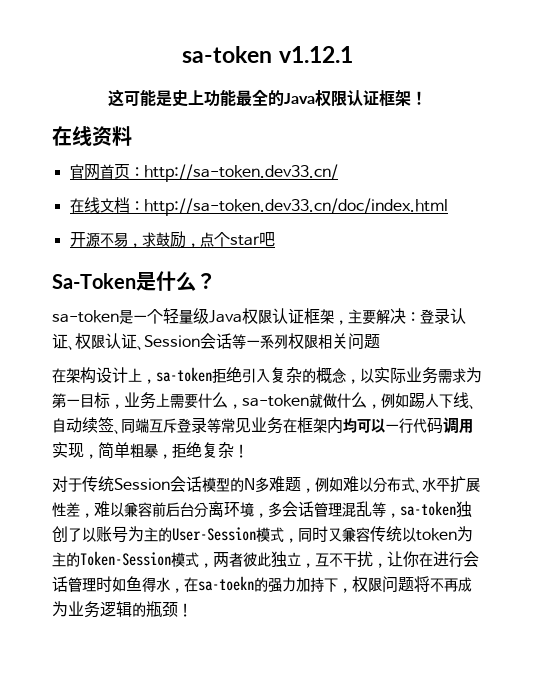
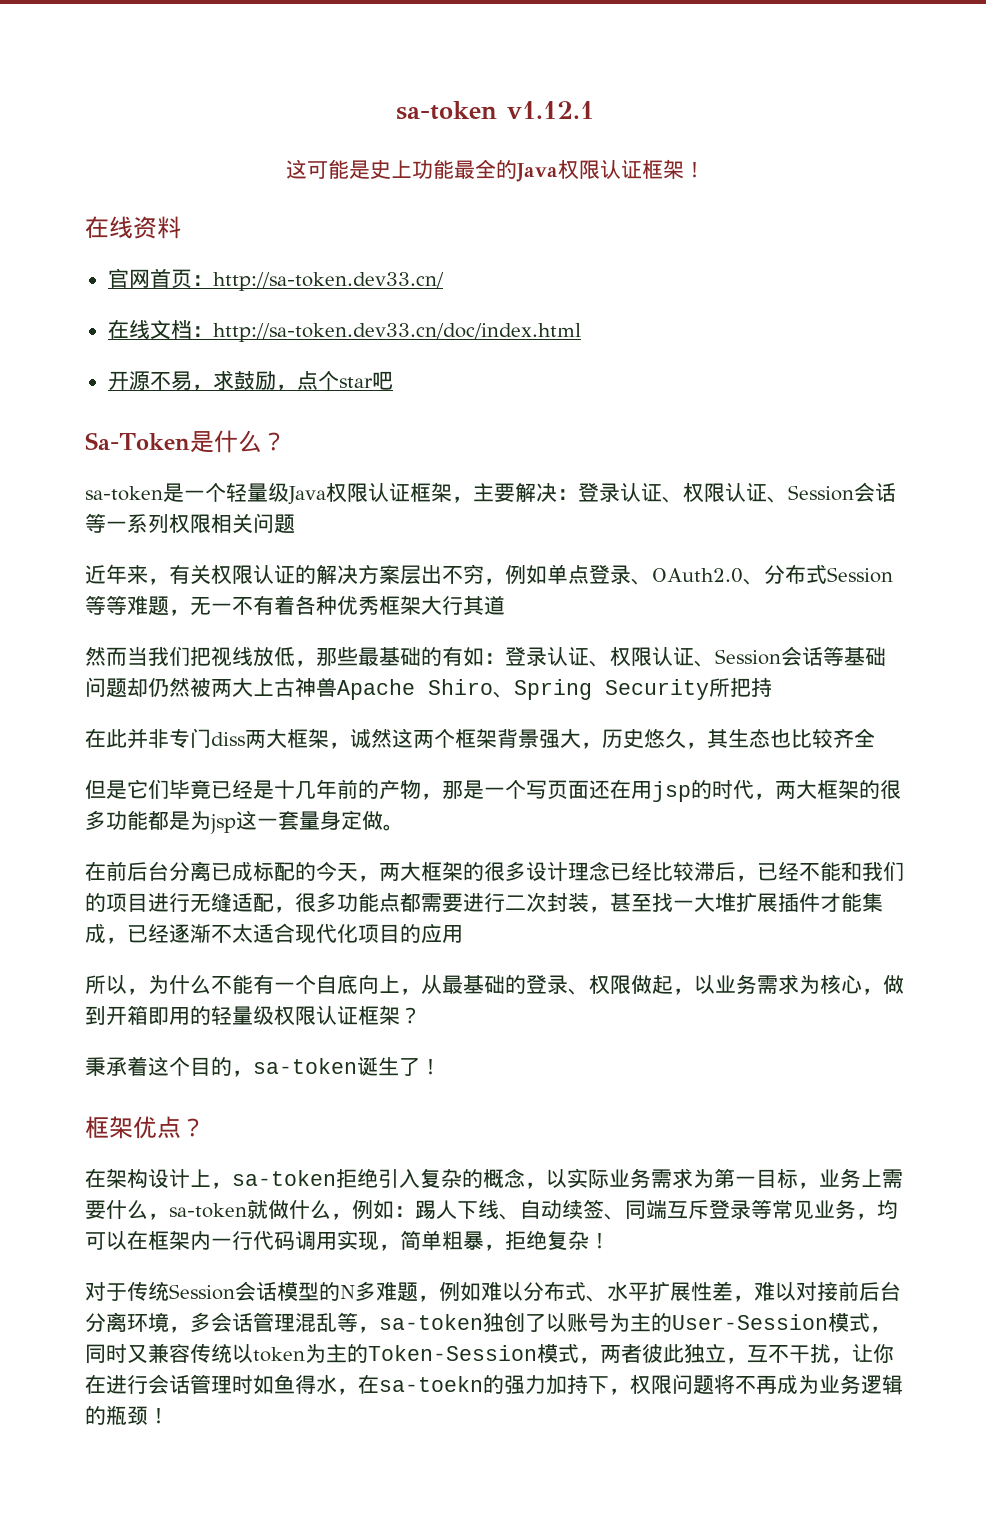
(380, 341) none -> [85,564,893,585] [85,595,505,616] [85,646,886,667] [85,677,772,700] [85,728,875,749] [85,779,901,802] [85,810,404,834] [85,861,904,882] [85,892,883,913] [85,923,463,944] [85,974,904,995] [85,1005,421,1026] [85,1056,441,1077] [85,1116,205,1139] // 近年来，有关权限认证的解决方案层出不穷，例如单点登录、OAuth2.0、分布式Session等等难题，无一不有着各种优秀框架大行其道 // 然而当我们把视线放低，那些最基础的有如：登录认证、权限认证、Session会话等基础问题却仍然被两大上古神兽Apache Shiro、Spring Security所把持 // 在此并非专门diss两大框架，诚然这两个框架背景强大，历史悠久，其生态也比较齐全 // 但是它们毕竟已经是十几年前的产物，那是一个写页面还在用jsp的时代，两大框架的很多功能都是为jsp这一套量身定做。 // 在前后台分离已成标配的今天，两大框架的很多设计理念已经比较滞后，已经不能和我们的项目进行无缝适配，很多功能点都需要进行二次封装，甚至找一大堆扩展插件才能集成，已经逐渐不太适合现代化项目的应用 // 所以，为什么不能有一个自底向上，从最基础的登录、权限做起，以业务需求为核心，做到开箱即用的轻量级权限认证框架？ // 秉承着这个目的，sa-token诞生了！ // 框架优点？
(409, 400) none -> [394,1206,415,1217] ：
(283, 425) none -> [856,1199,898,1220] [85,1231,127,1250] ，均可以
[343,418,385,433] 均可以 -> (211, 1240) none
[124,502,152,517] 兼容 -> [796,1282,838,1301] 对接

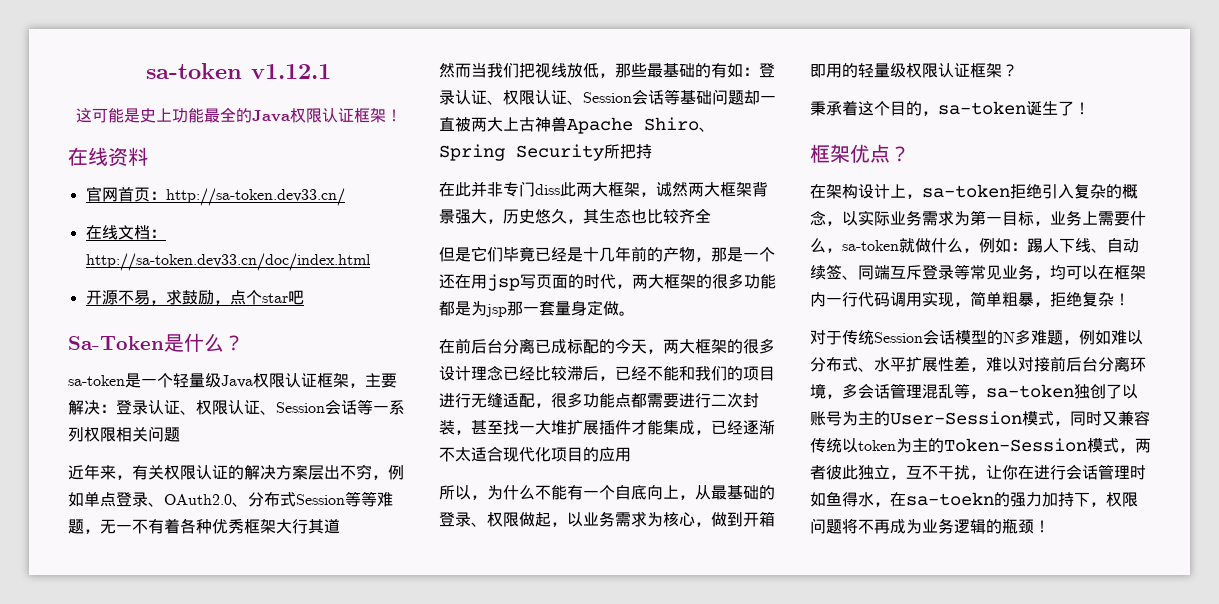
[148,678,190,697] 仍然 -> [760,96,776,103] [439,117,455,131] 一直
(245, 739) none -> [560,182,576,197] 此
[392,728,455,748] 这两个 -> [688,182,720,197] 两大
[526,780,589,799] 写页面 -> (775, 254) none
(691, 791) none -> [520,274,568,289] 写页面
[236,810,257,830] 这 -> [507,301,523,316] 那

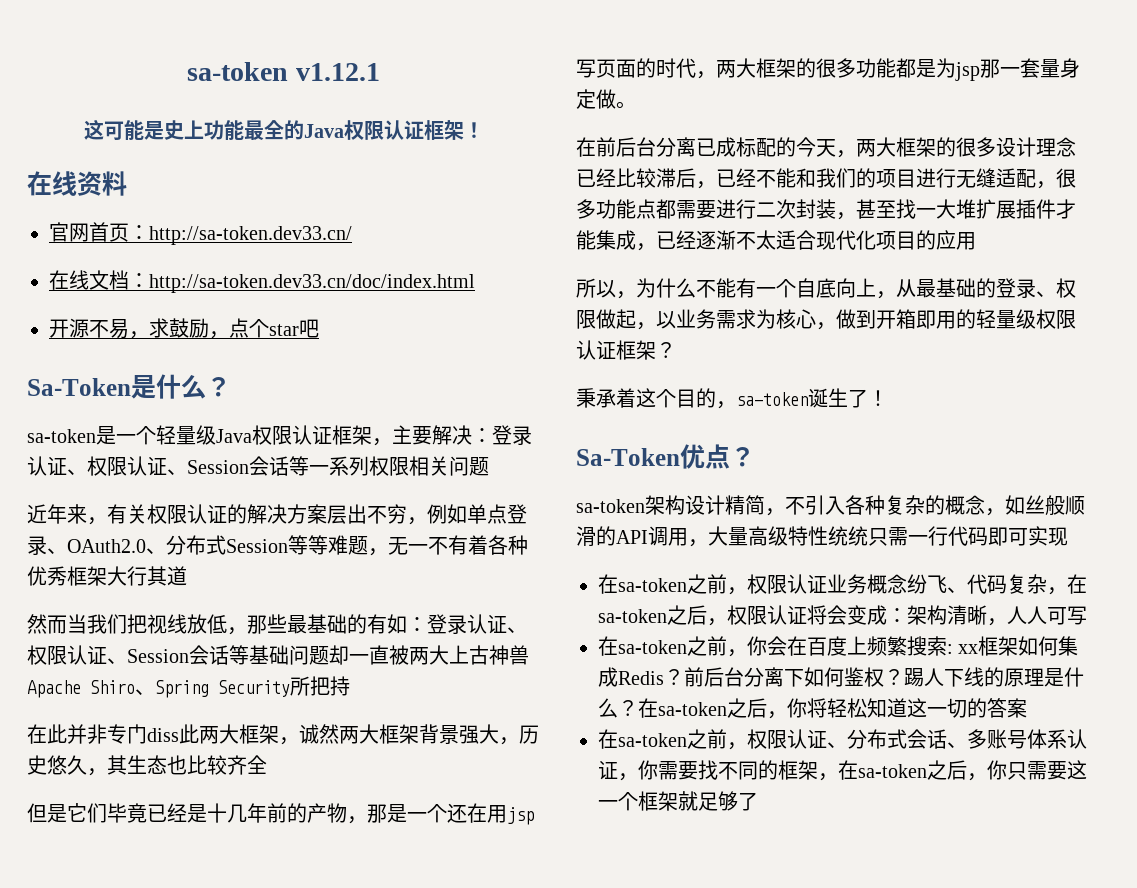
[810,144,850,163] 框架 -> [576,448,680,466] Sa-Token
[810,184,826,199] 在 -> [576,499,645,513] sa-token
[890,184,1138,199] [810,210,1146,226] [810,238,1139,253] [810,264,1146,280] [810,292,826,307] 上，sa-token拒绝引入复杂的概念，以实际业务需求为第一目标，业务上需要什么，sa-token就做什么，例如：踢人下线、自动续签、同端互斥登录等常见业务，均可以在框架内 -> [725,495,1085,516] [576,526,908,547] 精简，不引入各种复杂的概念，如丝般顺滑的API调用，大量高级特性统统只需
[890,292,922,307] 调用 -> [988,527,1028,546] 即可
[954,291,1130,307] [810,329,1143,345] [810,356,1146,372] [810,383,1138,399] [810,410,1150,426] [810,438,1151,453] [810,464,1146,480] [810,491,1138,507] [810,518,1050,534] ，简单粗暴，拒绝复杂！ // 对于传统Session会话模型的N多难题，例如难以分布式、水平扩展性差，难以对接前后台分离环境，多会话管理混乱等，sa-token独创了以账号为主的User-Session模式，同时又兼容传统以token为主的Token-Session模式，两者彼此独立，互不干扰，让你在进行会话管理时如鱼得水，在sa-toekn的强力加持下，权限问题将不再成为业务逻辑的瓶颈！ -> [598,574,1087,595] [598,605,1087,626] [598,636,1079,657] [598,667,1084,687] [598,698,1027,719] [598,729,1087,750] [598,760,1087,781] [598,791,758,811] // 在sa-token之前，权限认证业务概念纷飞、代码复杂，在sa-token之后，权限认证将会变成：架构清晰，人人可写 // 在sa-token之前，你会在百度上频繁搜索: xx框架如何集成Redis？前后台分离下如何鉴权？踢人下线的原理是什么？在sa-token之后，你将轻松知道这一切的答案 // 在sa-token之前，权限认证、分布式会话、多账号体系认证，你需要找不同的框架，在sa-token之后，你只需要这一个框架就足够了

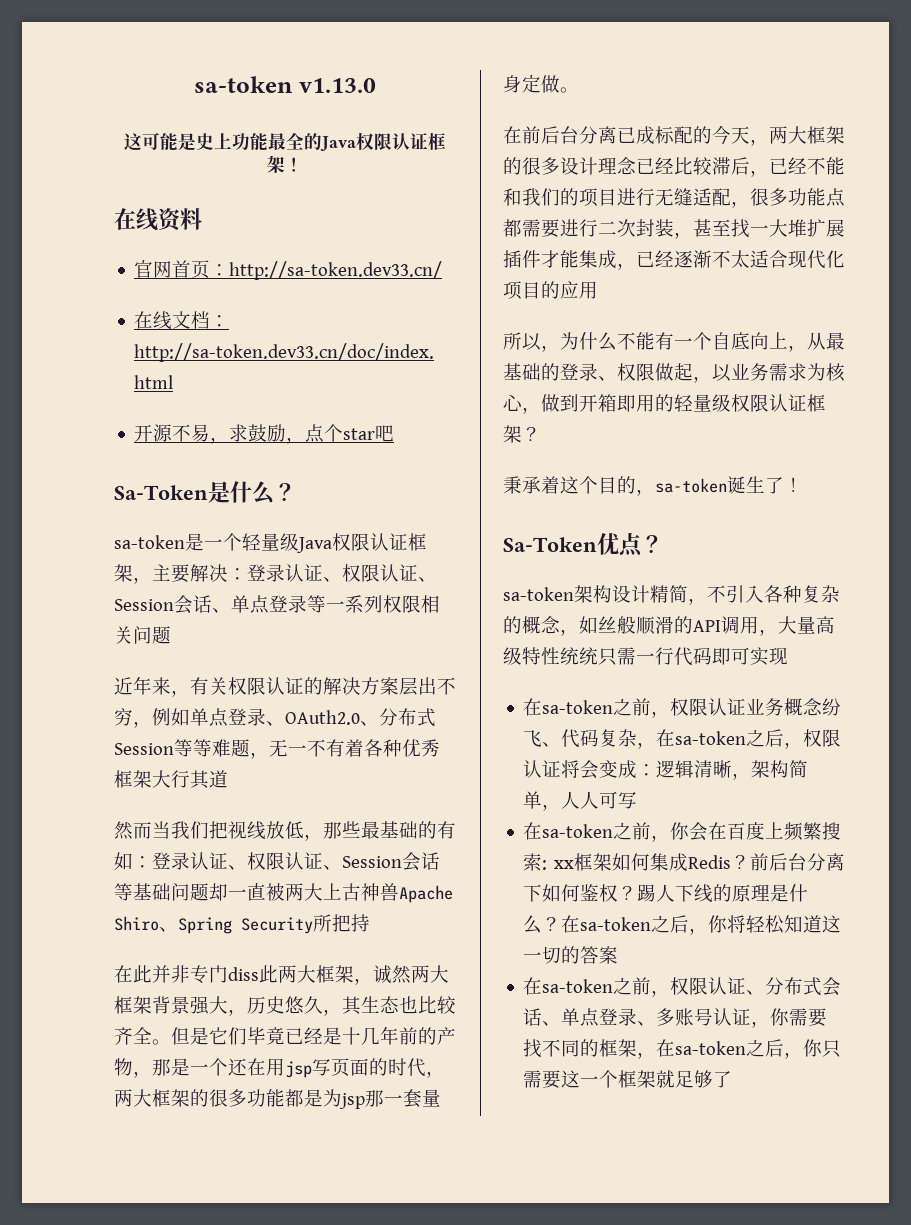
[187,62,380,81] sa-token v1.12.1 -> [194,76,376,93] sa-token v1.13.0
(289, 466) none -> [212,595,307,614] 、单点登录
(267, 764) // -> [152,1039,171,1045] 。
[907,605,987,625] 架构清晰 -> [656,760,809,780] [523,791,543,809] 逻辑清晰，架构简单
[967,729,1067,749] 多账号体系 -> [561,1008,714,1027] 单点登录、多账号

